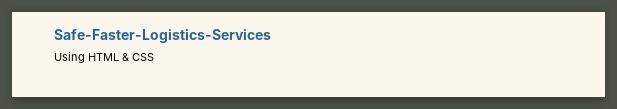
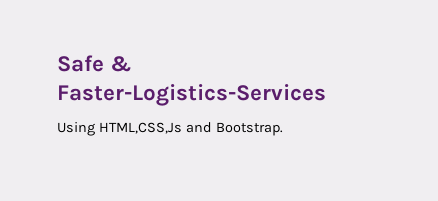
[54,28,271,43] [54,51,154,63] Safe-Faster-Logistics-Services // Using HTML & CSS -> [57,55,133,72] [57,84,326,106] [57,122,283,136] Safe & Faster-Logistics-Services // Using HTML,CSS,Js and Bootstrap.

